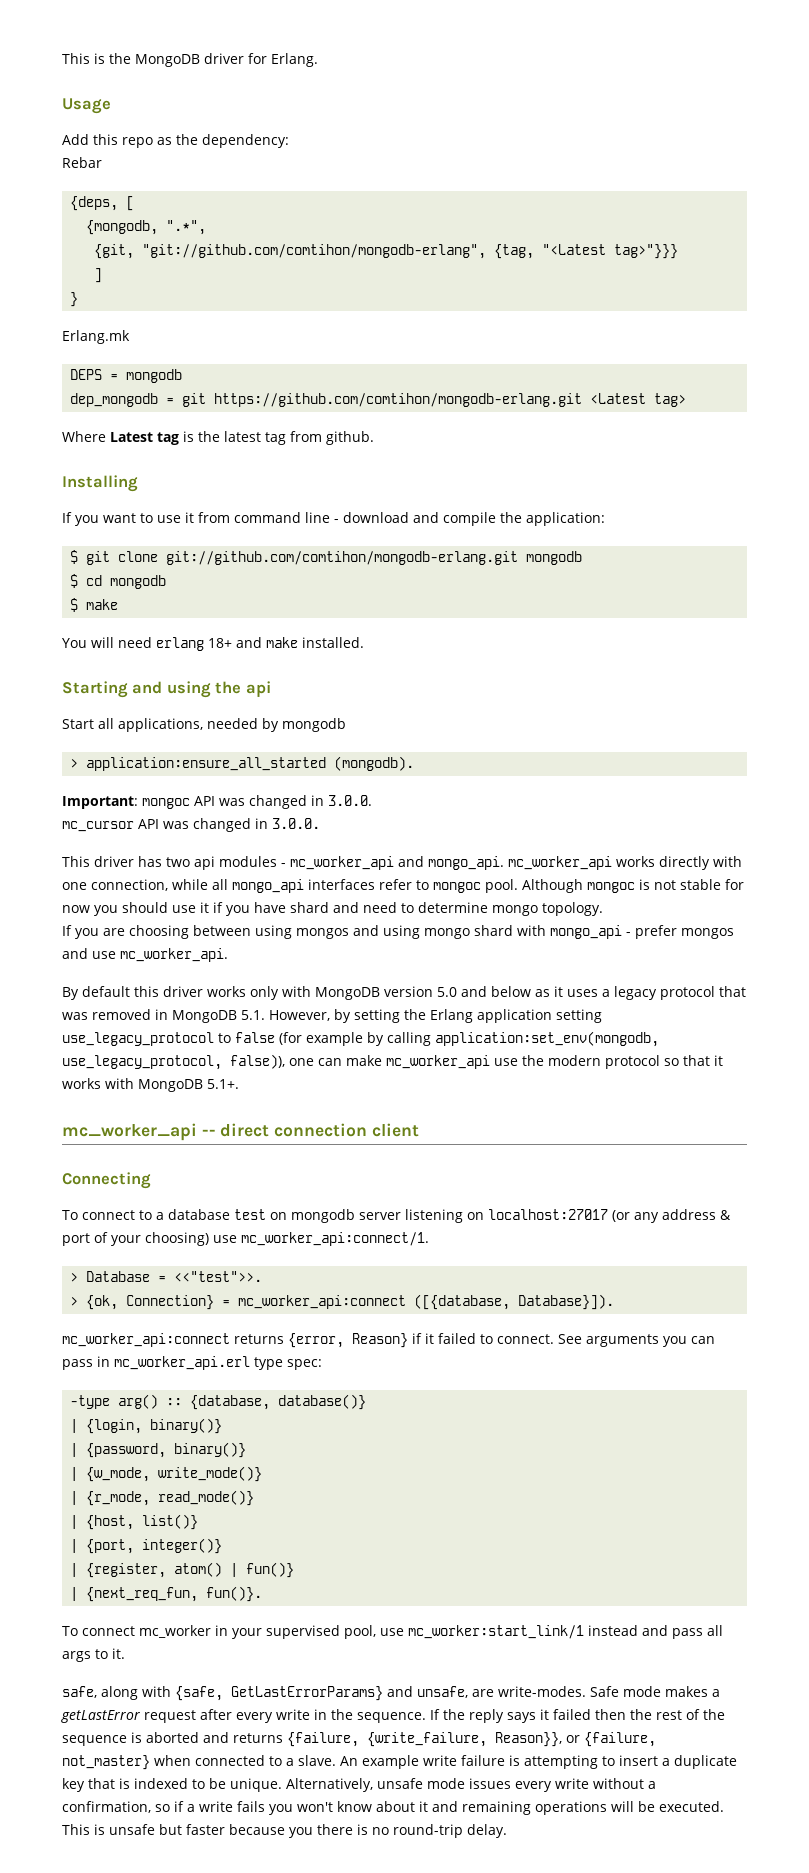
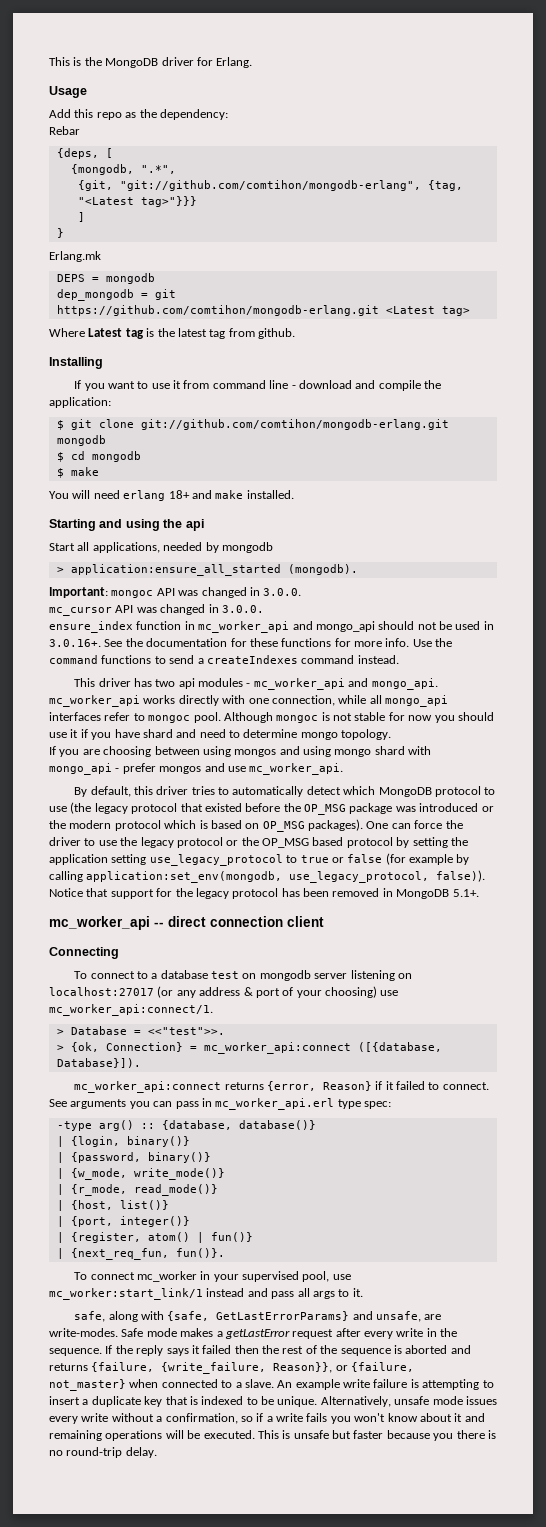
(320, 823) none -> [49,621,494,633] [49,638,453,647] [49,655,399,664] // ensure_index function in mc_worker_api and mongo_api should not be used in 3.0.16+. See the documentation for these functions for more info. Use the command functions to send a createIndexes command instead.
[82,986,130,997] default -> [90,786,131,797] default,
[207,986,746,1000] [62,1009,330,1023] works only with MongoDB version 5.0 and below as it uses a legacy protocol that was removed in MongoDB 5.1. However, -> [191,786,496,797] [49,802,494,815] [49,819,463,832] [49,837,393,848] tries to automatically detect which MongoDB protocol to use (the legacy protocol that existed before the OP_MSG package was introduced or the modern protocol which is based on OP_MSG packages). One can force the driver to use the legacy protocol or the OP_MSG based protocol
[430,1009,473,1023] Erlang -> (468, 841) none
(231, 1038) none -> [300,855,344,863] true or
[230,1054,723,1069] [62,1078,134,1089] false)), one can make mc_worker_api use the modern protocol so that it works with -> [436,870,486,882] [49,888,393,899] false)). Notice that support for the legacy protocol has been removed in

